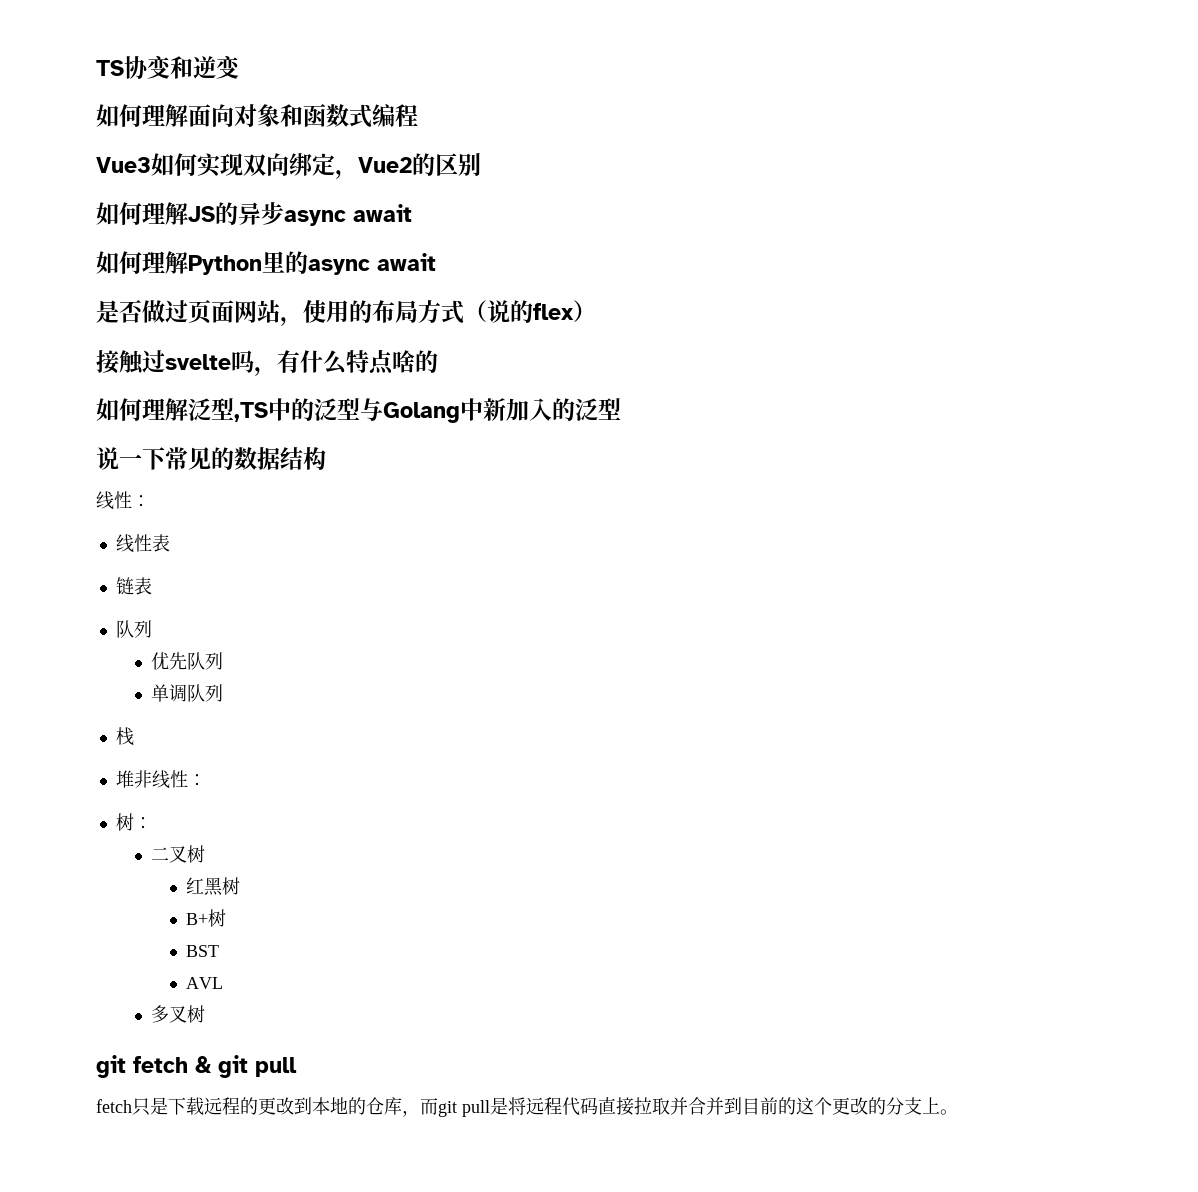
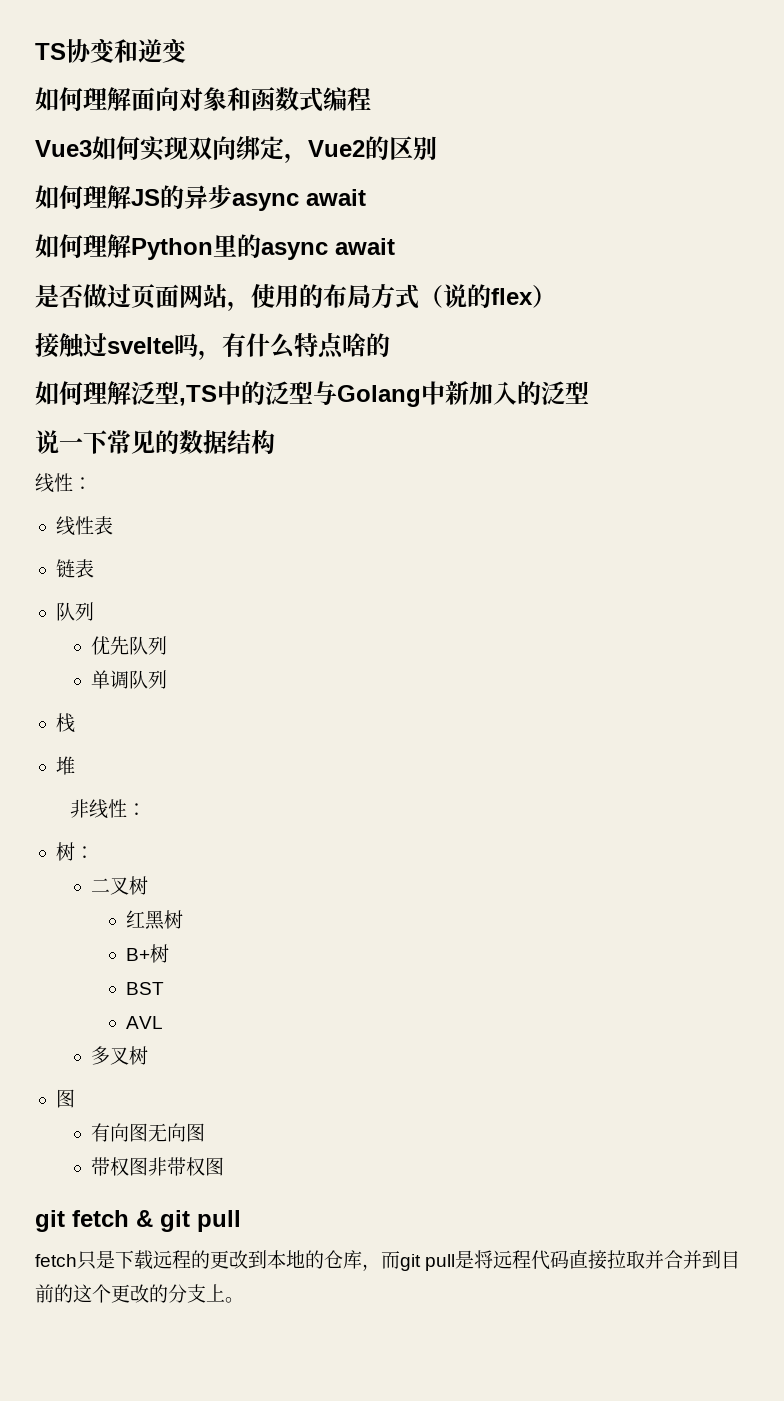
(134, 779) none -> (75, 765) //
(206, 1014) none -> [55,1089,75,1108] [90,1123,205,1142] [90,1157,224,1176] // 图 // 有向图无向图 // 带权图非带权图

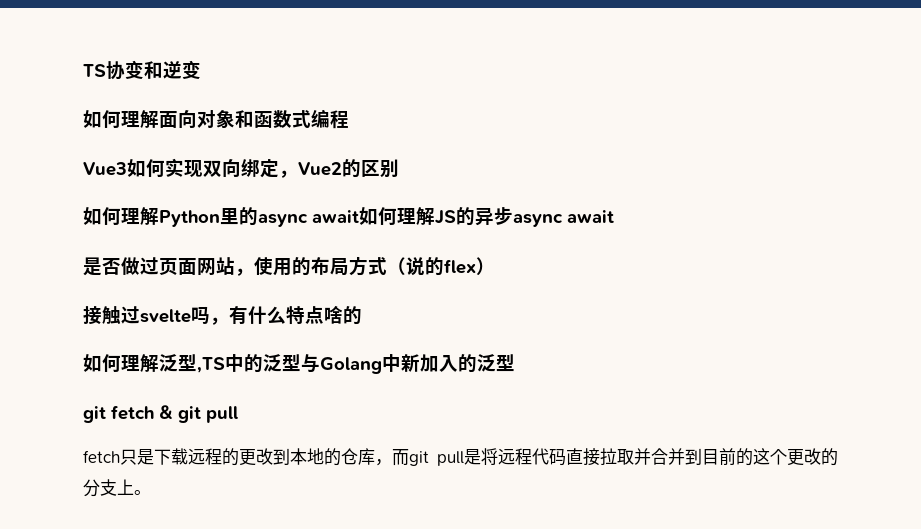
(131, 197) none -> [159,207,435,227] Python里的async await如何理解
[35,234,395,260] // 如何理解Python里的async await -> (614, 216) none
[35,430,275,454] [35,473,92,493] [55,516,113,536] [55,559,94,578] [55,602,94,621] [90,636,167,655] [90,670,167,689] [55,713,75,733] [55,756,75,775] [70,799,147,819] [55,842,94,861] [90,876,148,895] [126,910,184,930] [126,944,170,963] [126,982,165,995] [126,1016,164,1029] [90,1046,148,1065] [55,1089,75,1108] [90,1123,205,1142] [90,1157,224,1176] // 说一下常见的数据结构 // 线性： // 线性表 // 链表 // 队列 // 优先队列 // 单调队列 // 栈 // 堆 // 非线性： // 树： // 二叉树 // 红黑树 // B+树 // BST // AVL // 多叉树 // 图 // 有向图无向图 // 带权图非带权图 -> (515, 363) none

